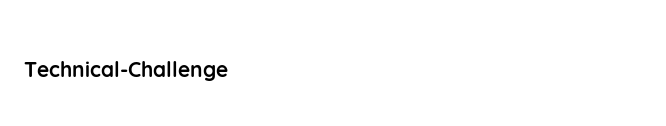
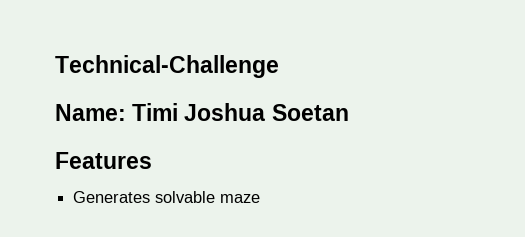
(228, 71) none -> [55,103,349,121] [55,152,152,169] [73,191,261,203] // Name: Timi Joshua Soetan // Features // Generates solvable maze

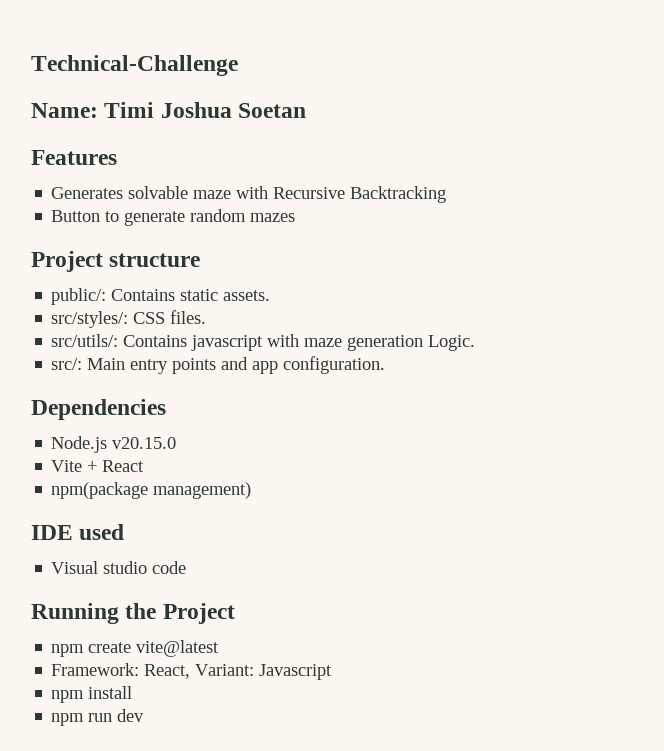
(261, 198) none -> [236,186,447,203] [51,209,296,226] [31,251,201,272] [51,288,271,305] [51,310,207,328] [51,334,476,351] [51,356,386,374] [31,399,166,420] [51,436,177,453] [51,460,145,472] [51,482,252,499] [31,524,125,540] [51,561,187,574] [31,603,235,624] [51,640,220,657] [51,663,333,680] [51,686,133,703] [51,709,145,726] with Recursive Backtracking // Button to generate random mazes // Project structure // public/: Contains static assets. // src/styles/: CSS files. // src/utils/: Contains javascript with maze generation Logic. // src/: Main entry points and app configuration. // Dependencies // Node.js v20.15.0 // Vite + React // npm(package management) // IDE used // Visual studio code // Running the Project // npm create vite@latest // Framework: React, Variant: Javascript // npm install // npm run dev

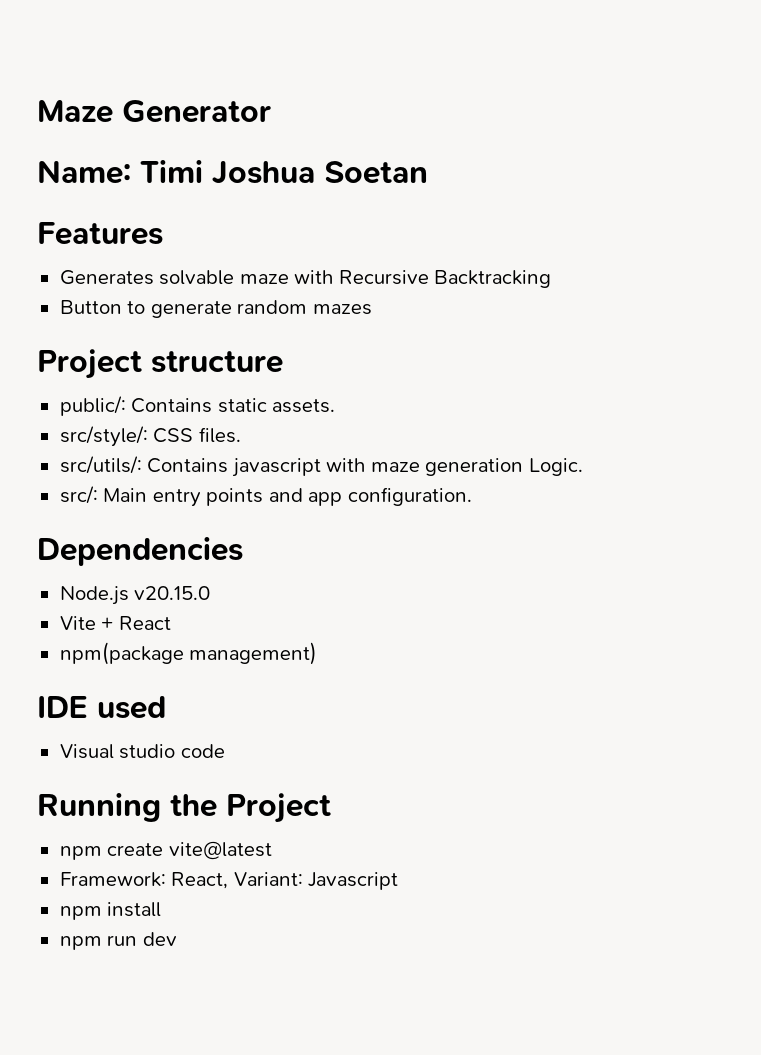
[31,55,238,76] Technical-Challenge -> [37,100,271,123] Maze Generator
[51,311,129,328] src/styles/: -> [59,426,148,447] src/style/:

